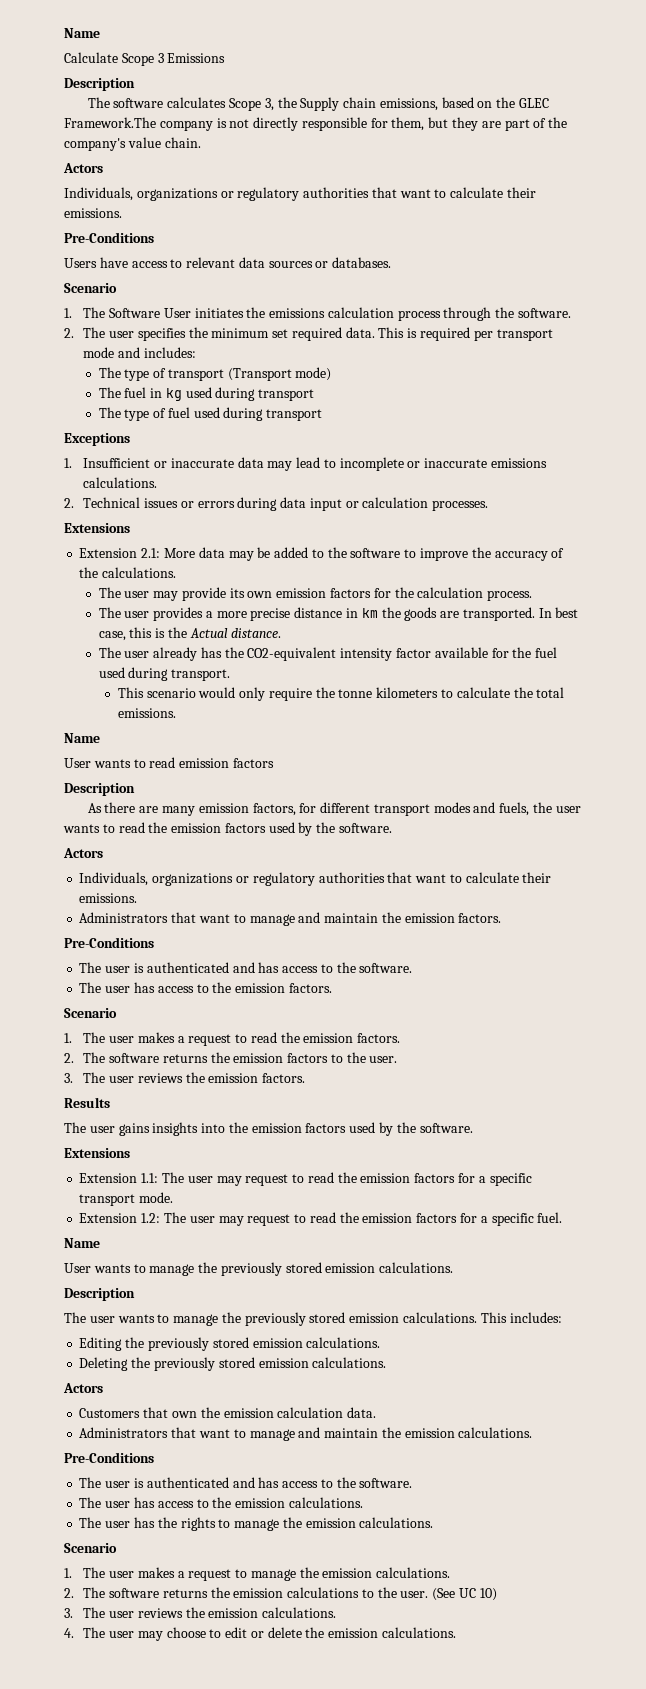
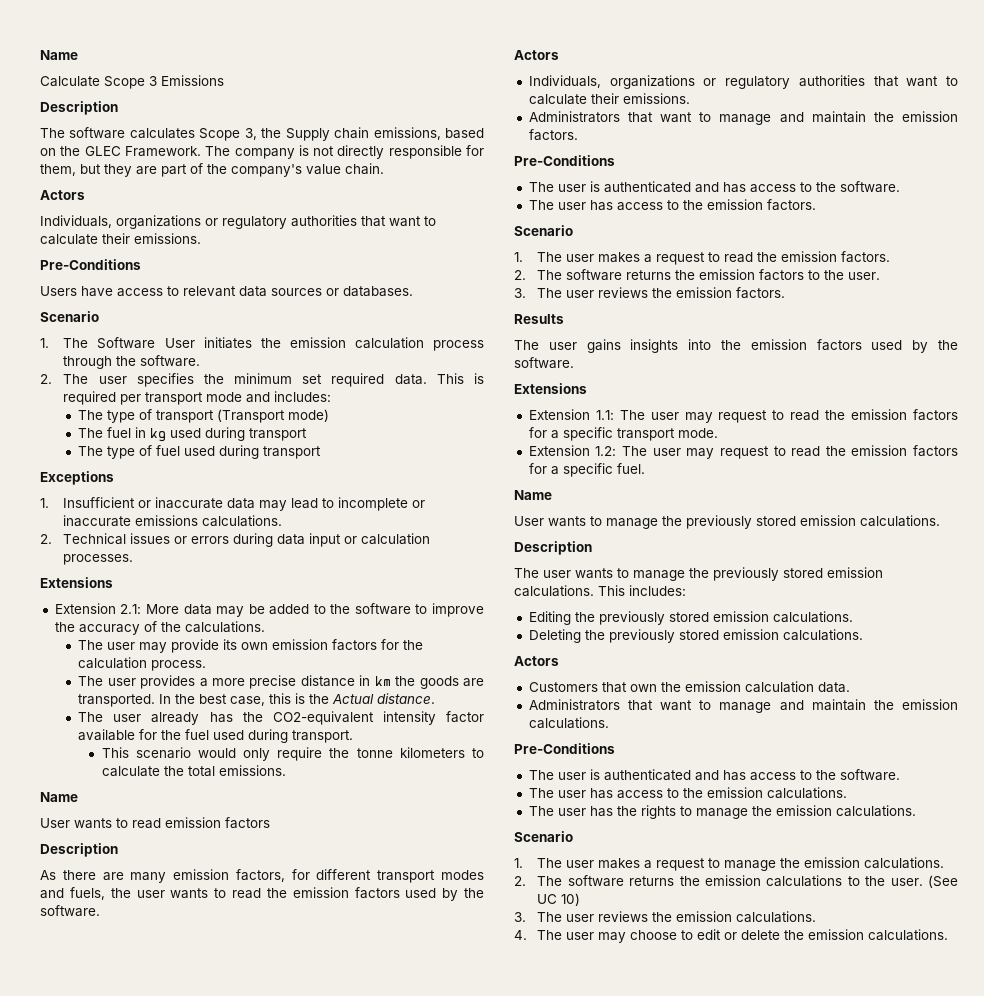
[64,117,156,128] Framework.The -> [124,146,231,157] Framework. The
[269,308,326,318] emissions -> [289,337,346,348] emission
(552, 613) none -> [175,694,196,704] the

